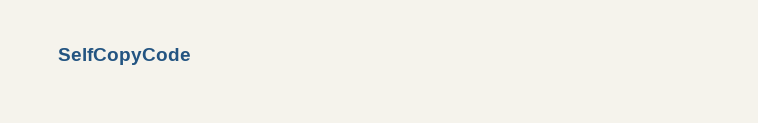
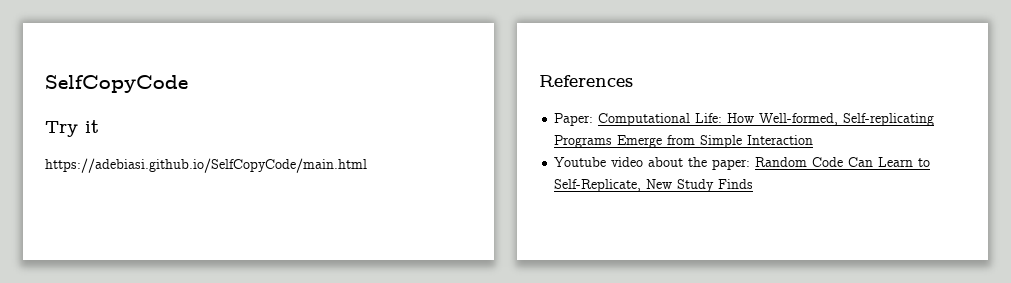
(191, 56) none -> [45,120,99,137] [45,158,367,173] [539,75,633,87] [554,113,935,126] [554,135,814,148] [554,157,931,170] [554,179,754,192] // Try it // https://adebiasi.github.io/SelfCopyCode/main.html // References // Paper: Computational Life: How Well-formed, Self-replicating Programs Emerge from Simple Interaction // Youtube video about the paper: Random Code Can Learn to Self-Replicate, New Study Finds

